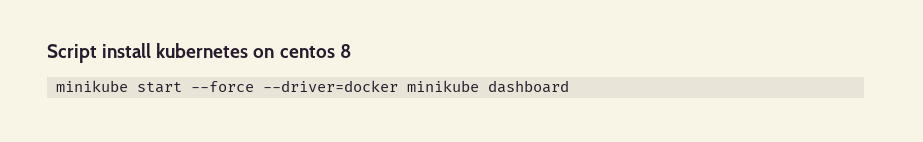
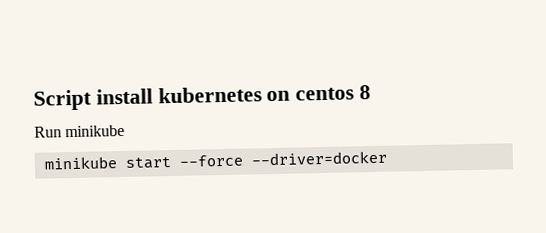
(351, 51) none -> [34,124,126,138] // Run minikube
[406,80,569,93] minikube dashboard -> (387, 158) none

